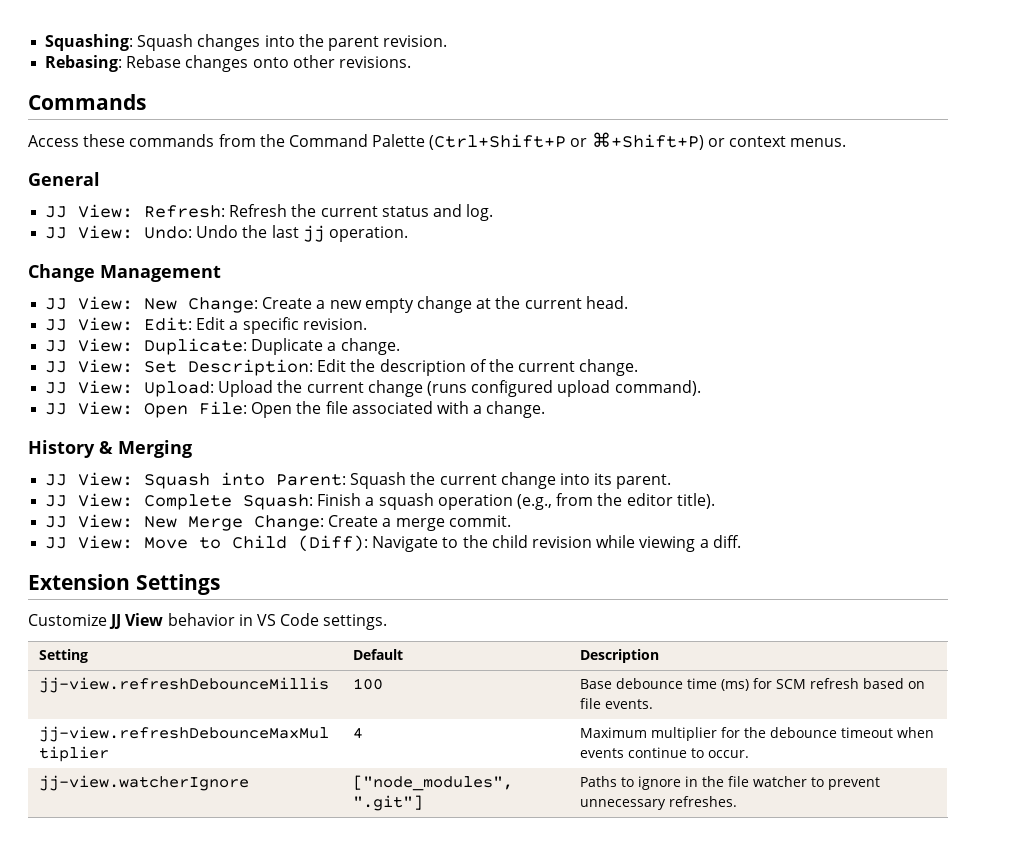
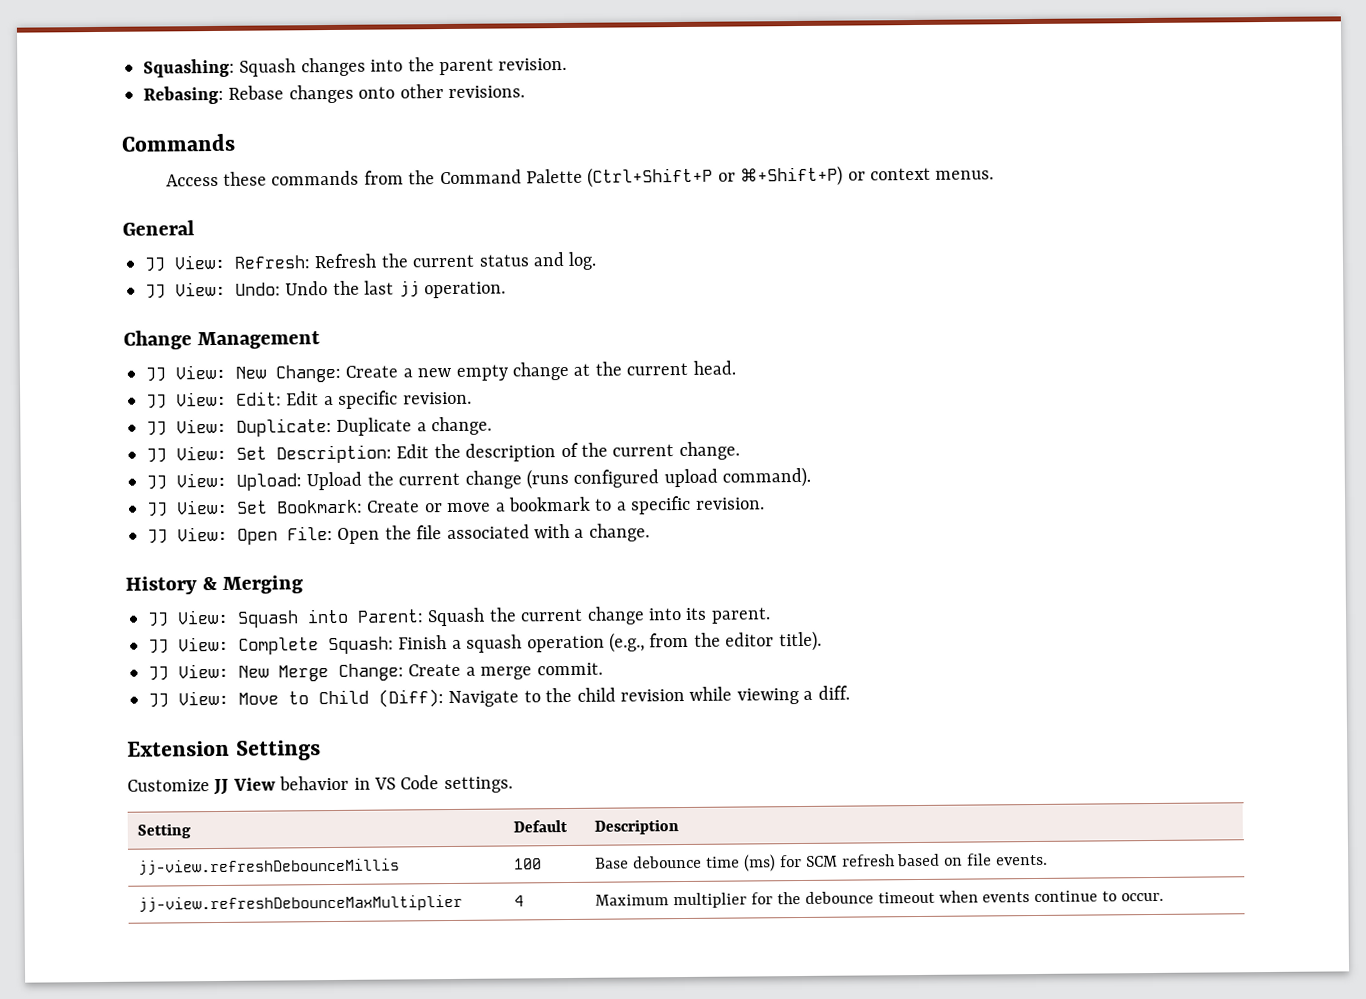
(701, 388) none -> [147,495,765,517] // JJ View: Set Bookmark: Create or move a bookmark to a specific revision.
[39,775,250,791] [353,775,514,791] [353,795,424,811] [580,776,881,790] [580,796,738,810] // jj-view.watcherIgnore | ["node_modules", ".git"] | Paths to ignore in the file watcher to prevent unnecessary refreshes. -> (1164, 897) none

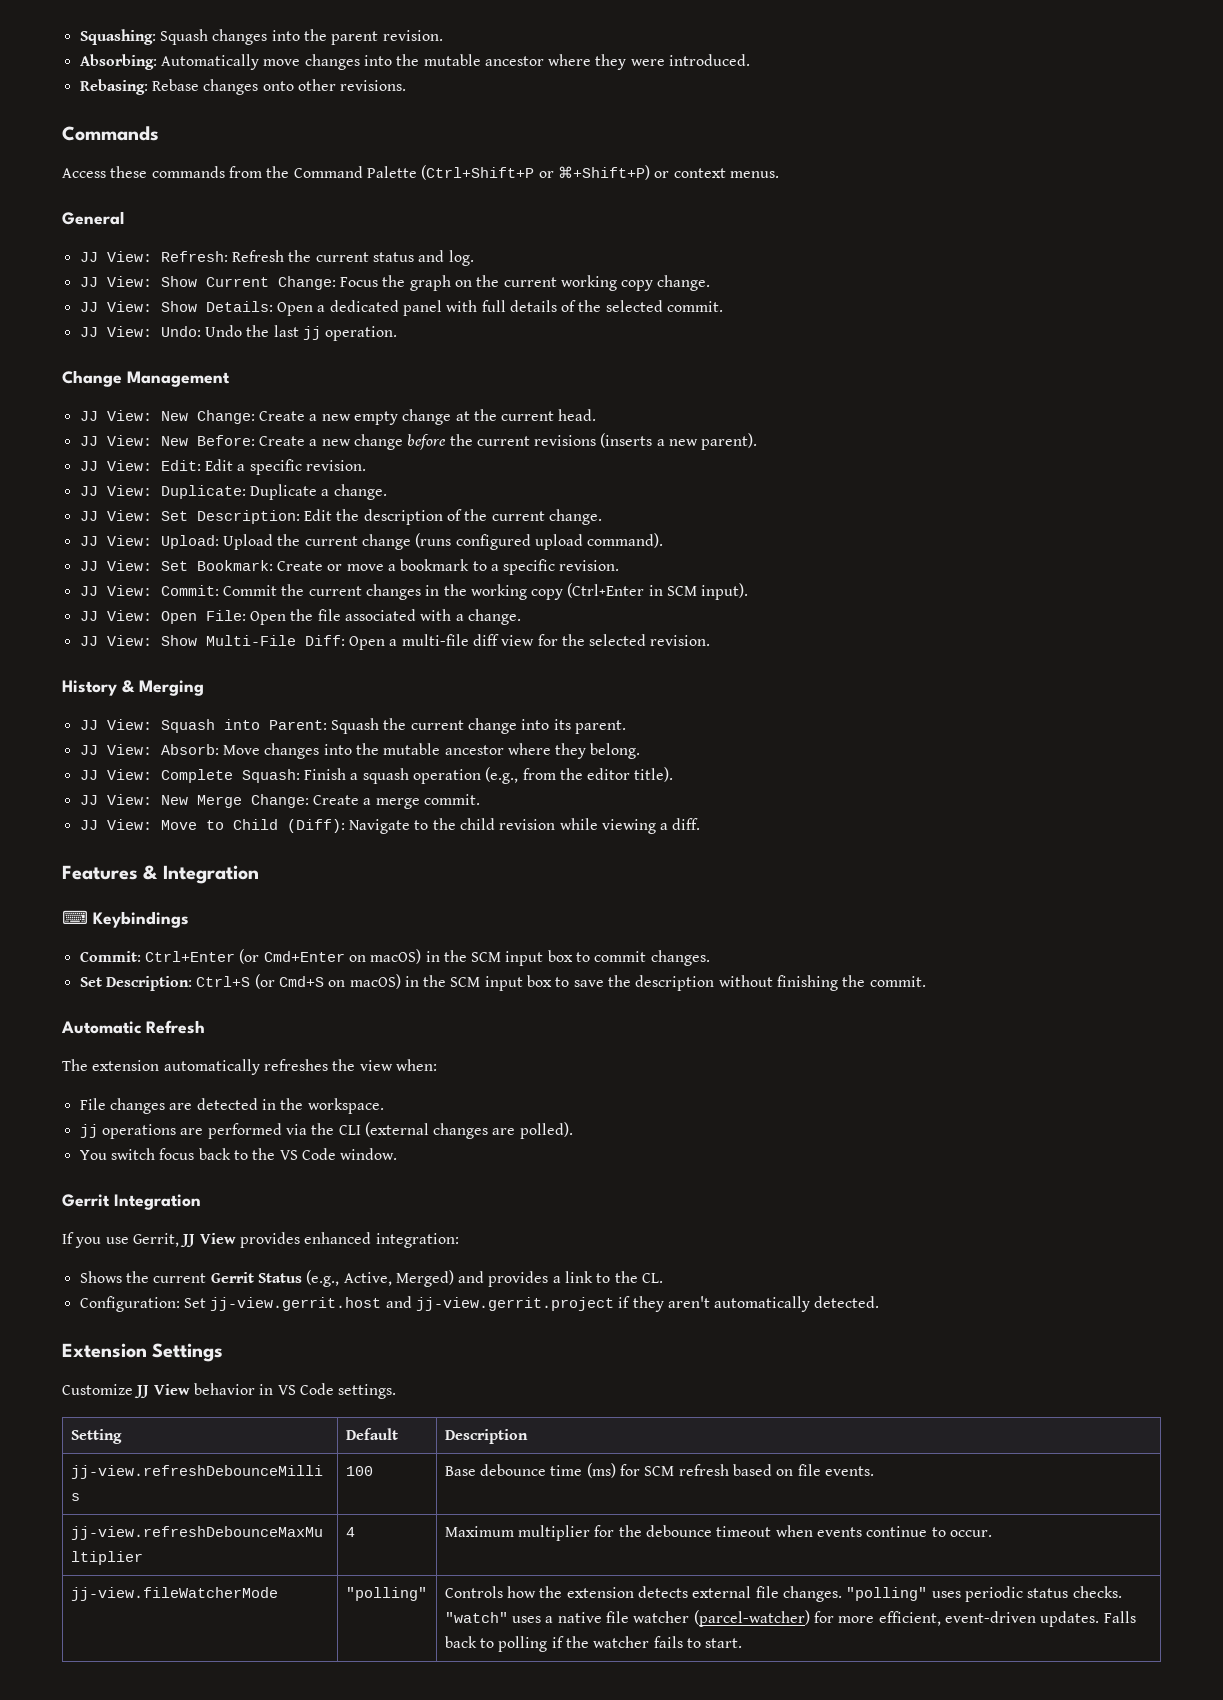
(568, 64) none -> [79,54,751,70] // Absorbing: Automatically move changes into the mutable ancestor where they were introduced.
(598, 260) none -> [79,275,711,291] [79,300,724,316] // JJ View: Show Current Change: Focus the graph on the current working copy change. // JJ View: Show Details: Open a dedicated panel with full details of the selected commit.
(736, 367) none -> [79,433,758,450] // JJ View: New Before: Create a new change before the current revisions (inserts a new parent).
(765, 503) none -> [79,583,749,600] // JJ View: Commit: Commit the current changes in the working copy (Ctrl+Enter in SCM input).
(650, 532) none -> [79,634,711,650] // JJ View: Show Multi-File Diff: Open a multi-file diff view for the selected revision.
(771, 615) none -> [79,743,641,759] // JJ View: Absorb: Move changes into the mutable ancestor where they belong.
(850, 692) none -> [62,865,259,884] [62,910,189,928] [79,949,710,966] [79,974,926,991] [61,1020,205,1034] [62,1059,437,1075] [79,1098,384,1114] [79,1122,573,1139] [79,1148,398,1160] [62,1194,201,1210] [62,1232,459,1248] [79,1270,664,1287] [79,1296,880,1312] // Features & Integration // ⌨ Keybindings // Commit: Ctrl+Enter (or Cmd+Enter on macOS) in the SCM input box to commit changes. // Set Description: Ctrl+S (or Cmd+S on macOS) in the SCM input box to save the description without finishing the commit. // Automatic Refresh // The extension automatically refreshes the view when: // File changes are detected in the workspace. // jj operations are performed via the CLI (external changes are polled). // You switch focus back to the VS Code window. // Gerrit Integration // If you use Gerrit, JJ View provides enhanced integration: // Shows the current Gerrit Status (e.g., Active, Merged) and provides a link to the CL. // Configuration: Set jj-view.gerrit.host and jj-view.gerrit.project if they aren't automatically detected.
(1164, 897) none -> [70,1587,278,1601] [345,1587,427,1601] [444,1586,1122,1602] [444,1610,1136,1627] [444,1636,743,1652] // jj-view.fileWatcherMode | "polling" | Controls how the extension detects external file changes. "polling" uses periodic status checks. "watch" uses a native file watcher (parcel-watcher) for more efficient, event-driven updates. Falls back to polling if the watcher fails to start.

